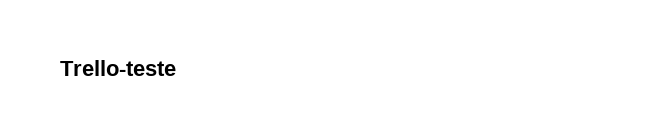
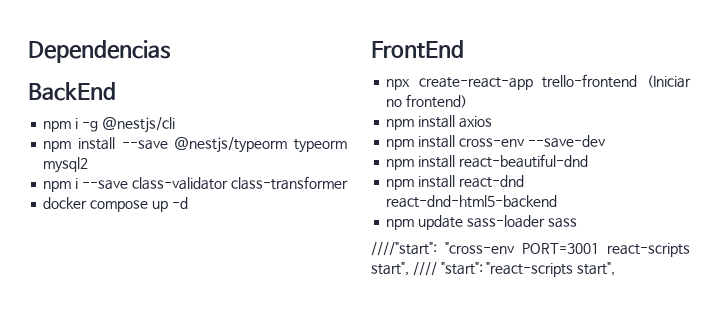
[60,60,176,76] Trello-teste -> [28,40,171,63] [28,82,116,101] [43,117,175,133] [43,137,347,153] [43,157,89,173] [43,176,348,192] [43,197,188,212] [371,40,464,58] [386,74,691,90] [386,94,468,108] [386,115,492,130] [386,135,606,150] [386,154,588,170] [386,175,524,190] [386,195,558,208] [386,215,577,230] [371,242,690,257] [371,262,616,277] Dependencias // BackEnd // npm i -g @nestjs/cli // npm install --save @nestjs/typeorm typeorm mysql2 // npm i --save class-validator class-transformer // docker compose up -d // FrontEnd // npx create-react-app trello-frontend (Iniciar no frontend) // npm install axios // npm install cross-env --save-dev // npm install react-beautiful-dnd // npm install react-dnd react-dnd-html5-backend // npm update sass-loader sass // ////"start": "cross-env PORT=3001 react-scripts start", //// "start": "react-scripts start",

